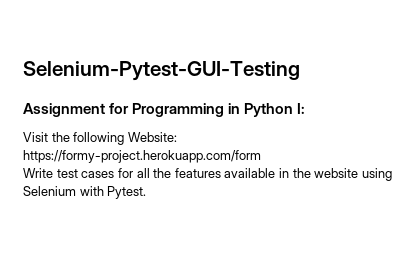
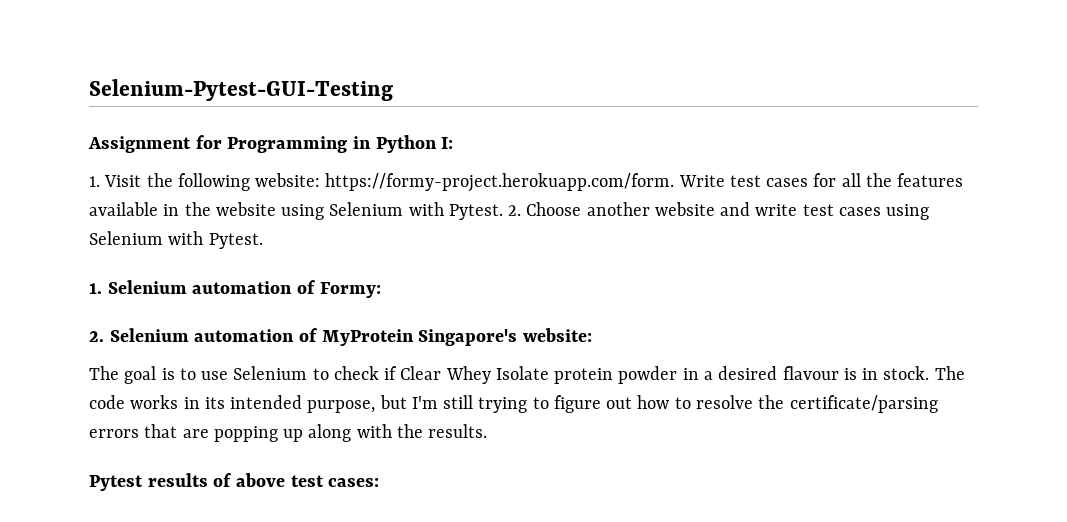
(306, 108) none -> [89,176,100,187] 1.
[127,132,177,142] [23,150,261,163] Website: https://formy-project.herokuapp.com/form // -> [255,173,675,192] website: https://formy-project.herokuapp.com/form.
(147, 192) none -> [508,202,930,220] [89,231,263,249] [89,280,381,298] [89,328,593,346] [89,366,965,384] [89,395,938,413] [89,424,488,442] [89,473,380,491] 2. Choose another website and write test cases using Selenium with Pytest. // 1. Selenium automation of Formy: // 2. Selenium automation of MyProtein Singapore's website: // The goal is to use Selenium to check if Clear Whey Isolate protein powder in a desired flavour is in stock. The code works in its intended purpose, but I'm still trying to figure out how to resolve the certificate/parsing errors that are popping up along with the results. // Pytest results of above test cases:

